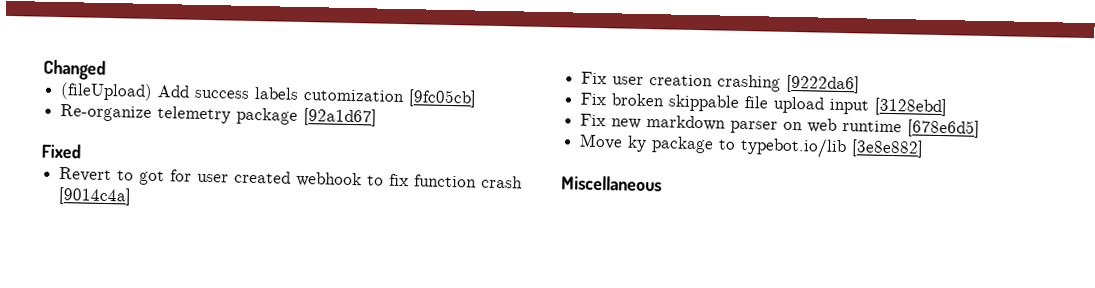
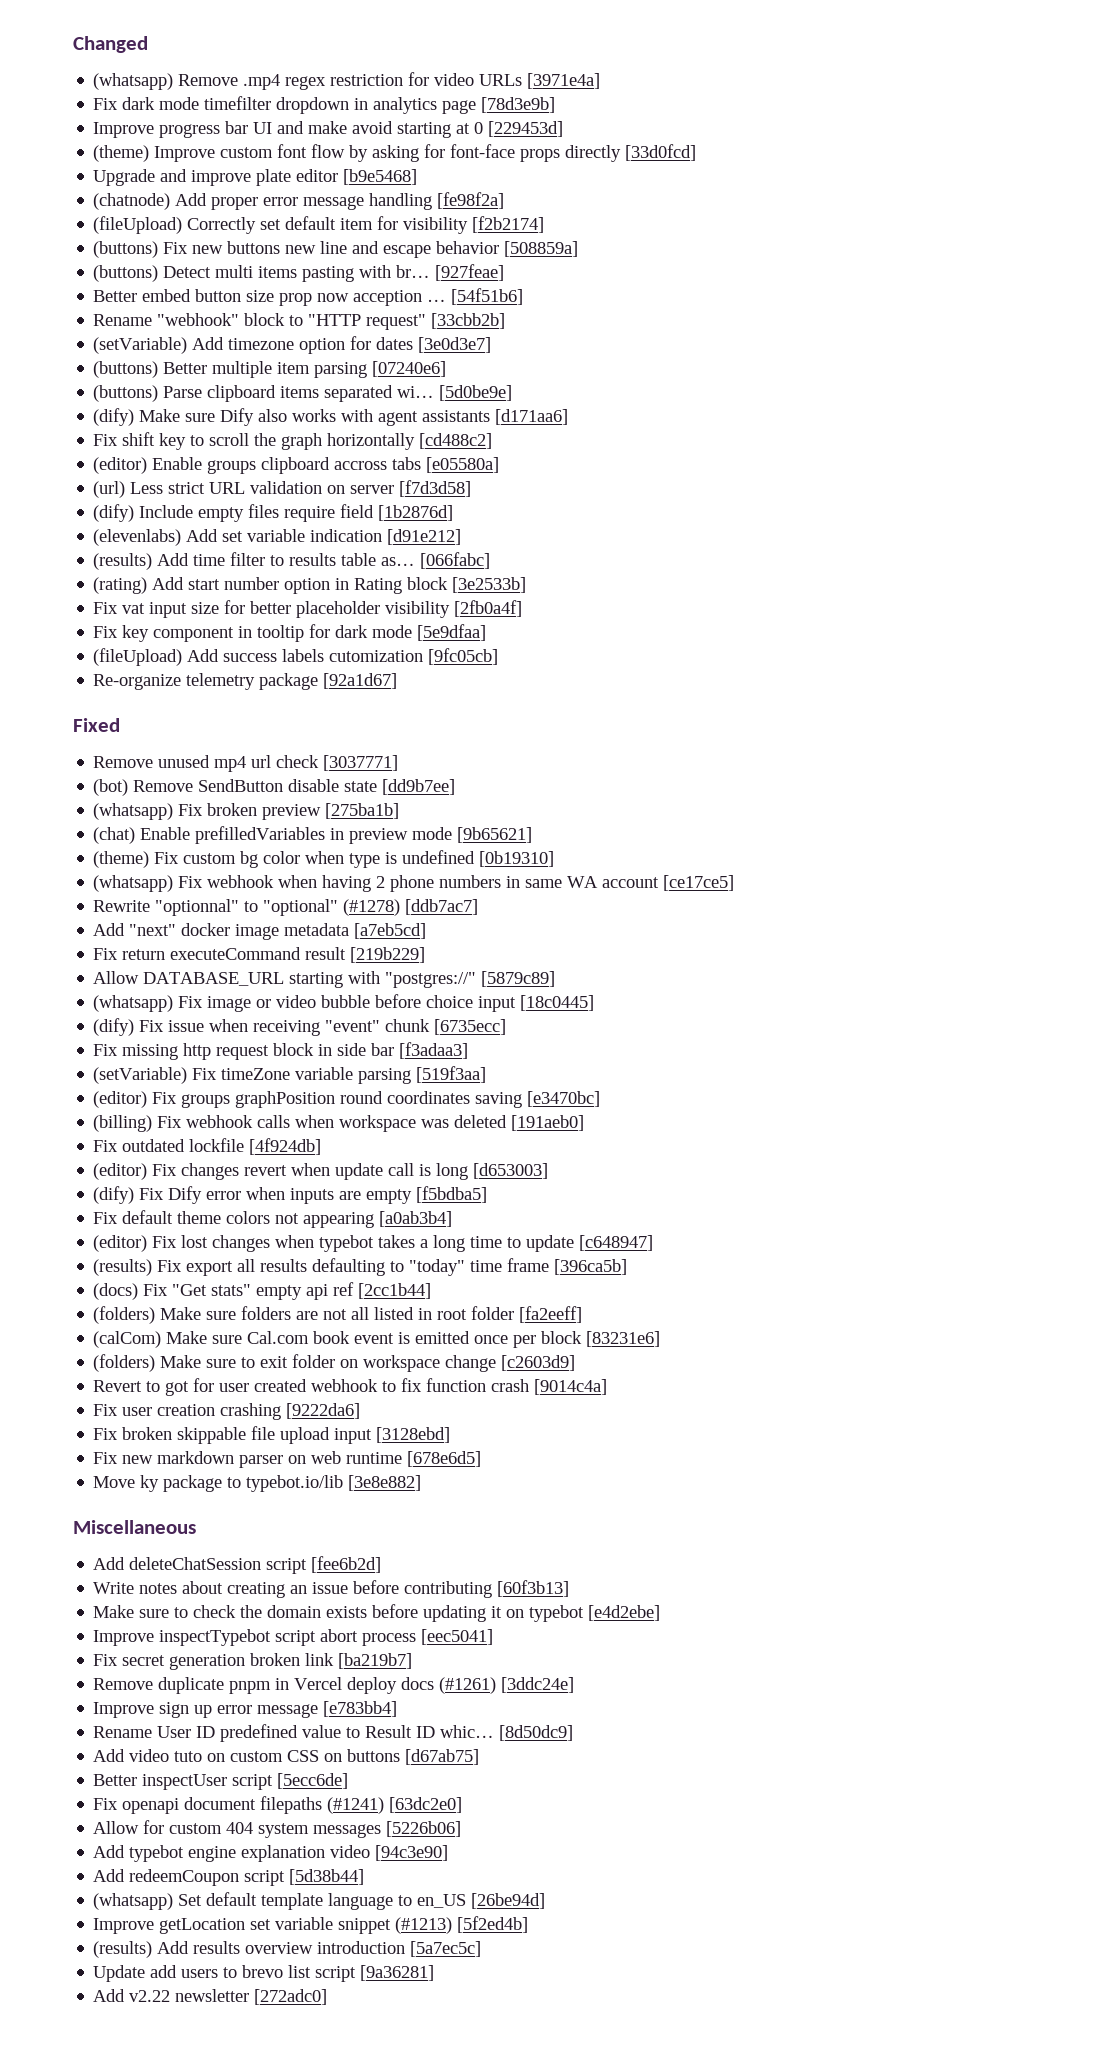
(106, 69) none -> [93,72,601,90] [93,96,556,114] [93,121,564,138] [93,144,697,162] [93,169,418,186] [93,192,505,210] [93,216,545,234] [93,241,579,258] [93,264,505,282] [93,288,524,306] [93,313,506,330] [93,336,492,354] [93,361,447,378] [93,385,513,402] [93,408,569,426] [93,432,493,450] [93,457,500,474] [93,480,472,498] [93,504,454,522] [93,529,462,546] [93,552,491,570] [93,577,527,594] [93,600,523,618] [93,624,487,642] // (whatsapp) Remove .mp4 regex restriction for video URLs [3971e4a] // Fix dark mode timefilter dropdown in analytics page [78d3e9b] // Improve progress bar UI and make avoid starting at 0 [229453d] // (theme) Improve custom font flow by asking for font-face props directly [33d0fcd] // Upgrade and improve plate editor [b9e5468] // (chatnode) Add proper error message handling [fe98f2a] // (fileUpload) Correctly set default item for visibility [f2b2174] // (buttons) Fix new buttons new line and escape behavior [508859a] // (buttons) Detect multi items pasting with br… [927feae] // Better embed button size prop now acception … [54f51b6] // Rename "webhook" block to "HTTP request" [33cbb2b] // (setVariable) Add timezone option for dates [3e0d3e7] // (buttons) Better multiple item parsing [07240e6] // (buttons) Parse clipboard items separated wi… [5d0be9e] // (dify) Make sure Dify also works with agent assistants [d171aa6] // Fix shift key to scroll the graph horizontally [cd488c2] // (editor) Enable groups clipboard accross tabs [e05580a] // (url) Less strict URL validation on server [f7d3d58] // (dify) Include empty files require field [1b2876d] // (elevenlabs) Add set variable indication [d91e212] // (results) Add time filter to results table as… [066fabc] // (rating) Add start number option in Rating block [3e2533b] // Fix vat input size for better placeholder visibility [2fb0a4f] // Fix key component in tooltip for dark mode [5e9dfaa]
(81, 151) none -> [93,755,399,772] [93,779,456,796] [93,803,400,820] [93,826,533,844] [93,850,555,868] [93,875,735,892] [93,899,479,916] [93,923,427,940] [93,947,426,963] [93,971,556,988] [93,994,595,1012] [93,1018,507,1036] [93,1042,469,1060] [93,1066,487,1084] [93,1091,601,1108] [93,1115,585,1132] [93,1138,322,1155] [93,1163,549,1180] [93,1186,488,1204] [93,1210,453,1228] [93,1235,654,1252] [93,1258,628,1276] [93,1282,432,1300] [93,1306,583,1324] [93,1331,661,1348] [93,1354,576,1372] // Remove unused mp4 url check [3037771] // (bot) Remove SendButton disable state [dd9b7ee] // (whatsapp) Fix broken preview [275ba1b] // (chat) Enable prefilledVariables in preview mode [9b65621] // (theme) Fix custom bg color when type is undefined [0b19310] // (whatsapp) Fix webhook when having 2 phone numbers in same WA account [ce17ce5] // Rewrite "optionnal" to "optional" (#1278) [ddb7ac7] // Add "next" docker image metadata [a7eb5cd] // Fix return executeCommand result [219b229] // Allow DATABASE_URL starting with "postgres://" [5879c89] // (whatsapp) Fix image or video bubble before choice input [18c0445] // (dify) Fix issue when receiving "event" chunk [6735ecc] // Fix missing http request block in side bar [f3adaa3] // (setVariable) Fix timeZone variable parsing [519f3aa] // (editor) Fix groups graphPosition round coordinates saving [e3470bc] // (billing) Fix webhook calls when workspace was deleted [191aeb0] // Fix outdated lockfile [4f924db] // (editor) Fix changes revert when update call is long [d653003] // (dify) Fix Dify error when inputs are empty [f5bdba5] // Fix default theme colors not appearing [a0ab3b4] // (editor) Fix lost changes when typebot takes a long time to update [c648947] // (results) Fix export all results defaulting to "today" time frame [396ca5b] // (docs) Fix "Get stats" empty api ref [2cc1b44] // (folders) Make sure folders are not all listed in root folder [fa2eeff] // (calCom) Make sure Cal.com book event is emitted once per block [83231e6] // (folders) Make sure to exit folder on workspace change [c2603d9]
(662, 183) none -> [93,1556,382,1574] [93,1580,570,1598] [93,1604,661,1622] [93,1629,494,1646] [93,1653,413,1670] [93,1677,575,1694] [93,1701,398,1718] [93,1724,574,1742] [93,1749,480,1765] [93,1773,349,1790] [93,1796,463,1814] [93,1820,462,1838] [93,1845,449,1862] [93,1869,365,1886] [93,1892,546,1910] [93,1916,529,1934] [93,1941,482,1958] [93,1965,435,1982] [93,1989,328,2005] // Add deleteChatSession script [fee6b2d] // Write notes about creating an issue before contributing [60f3b13] // Make sure to check the domain exists before updating it on typebot [e4d2ebe] // Improve inspectTypebot script abort process [eec5041] // Fix secret generation broken link [ba219b7] // Remove duplicate pnpm in Vercel deploy docs (#1261) [3ddc24e] // Improve sign up error message [e783bb4] // Rename User ID predefined value to Result ID whic… [8d50dc9] // Add video tuto on custom CSS on buttons [d67ab75] // Better inspectUser script [5ecc6de] // Fix openapi document filepaths (#1241) [63dc2e0] // Allow for custom 404 system messages [5226b06] // Add typebot engine explanation video [94c3e90] // Add redeemCoupon script [5d38b44] // (whatsapp) Set default template language to en_US [26be94d] // Improve getLocation set variable snippet (#1213) [5f2ed4b] // (results) Add results overview introduction [5a7ec5c] // Update add users to brevo list script [9a36281] // Add v2.22 newsletter [272adc0]

